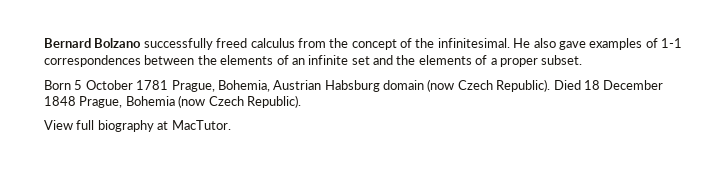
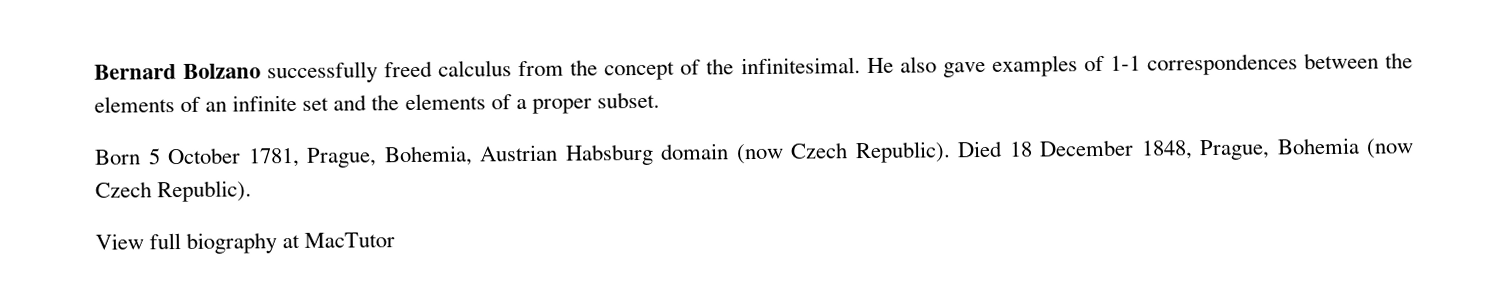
[136,80,169,90] 1781 -> [247,147,300,168] 1781,
[44,96,76,106] 1848 -> [1140,140,1193,160] 1848,
[171,120,231,130] MacTutor. -> [304,232,396,248] MacTutor

